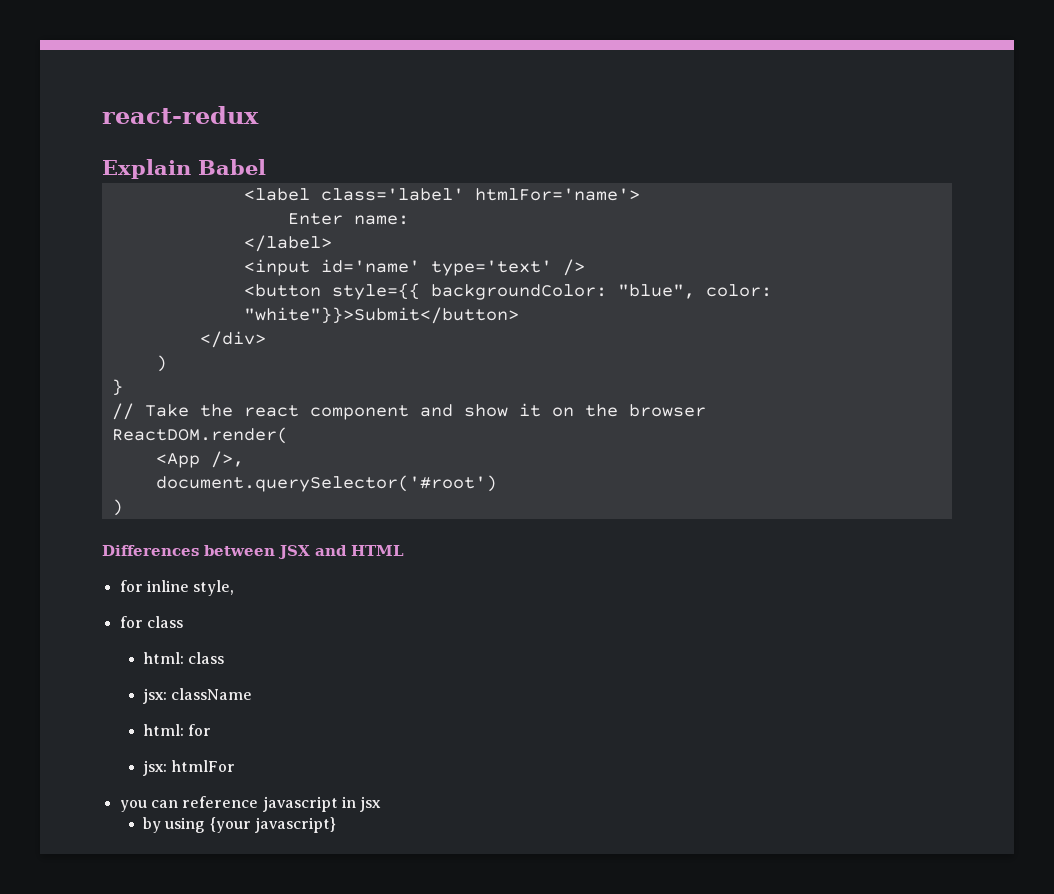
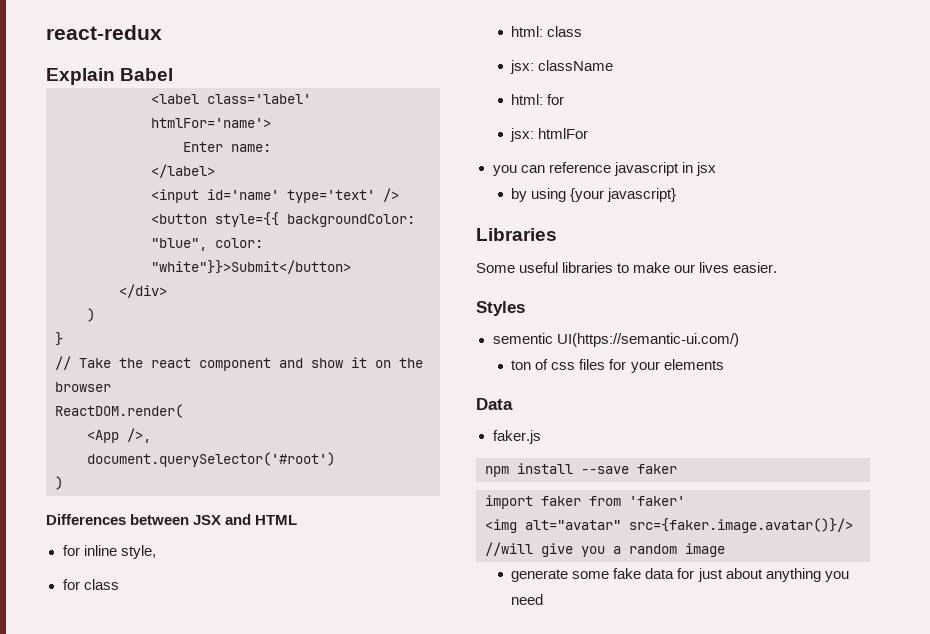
(336, 825) none -> [476,228,557,241] [476,262,778,273] [476,301,525,316] [492,333,739,347] [511,359,724,373] [476,398,513,410] [492,430,541,444] [485,463,677,477] [485,495,685,509] [485,518,853,533] [485,542,725,557] [511,568,849,582] [511,594,544,605] // Libraries // Some useful libraries to make our lives easier. // Styles // sementic UI(https://semantic-ui.com/) // ton of css files for your elements // Data // faker.js // npm install --save faker // import faker from 'faker' // <img alt="avatar" src={faker.image.avatar()}/> //will give you a random image // generate some fake data for just about anything you need

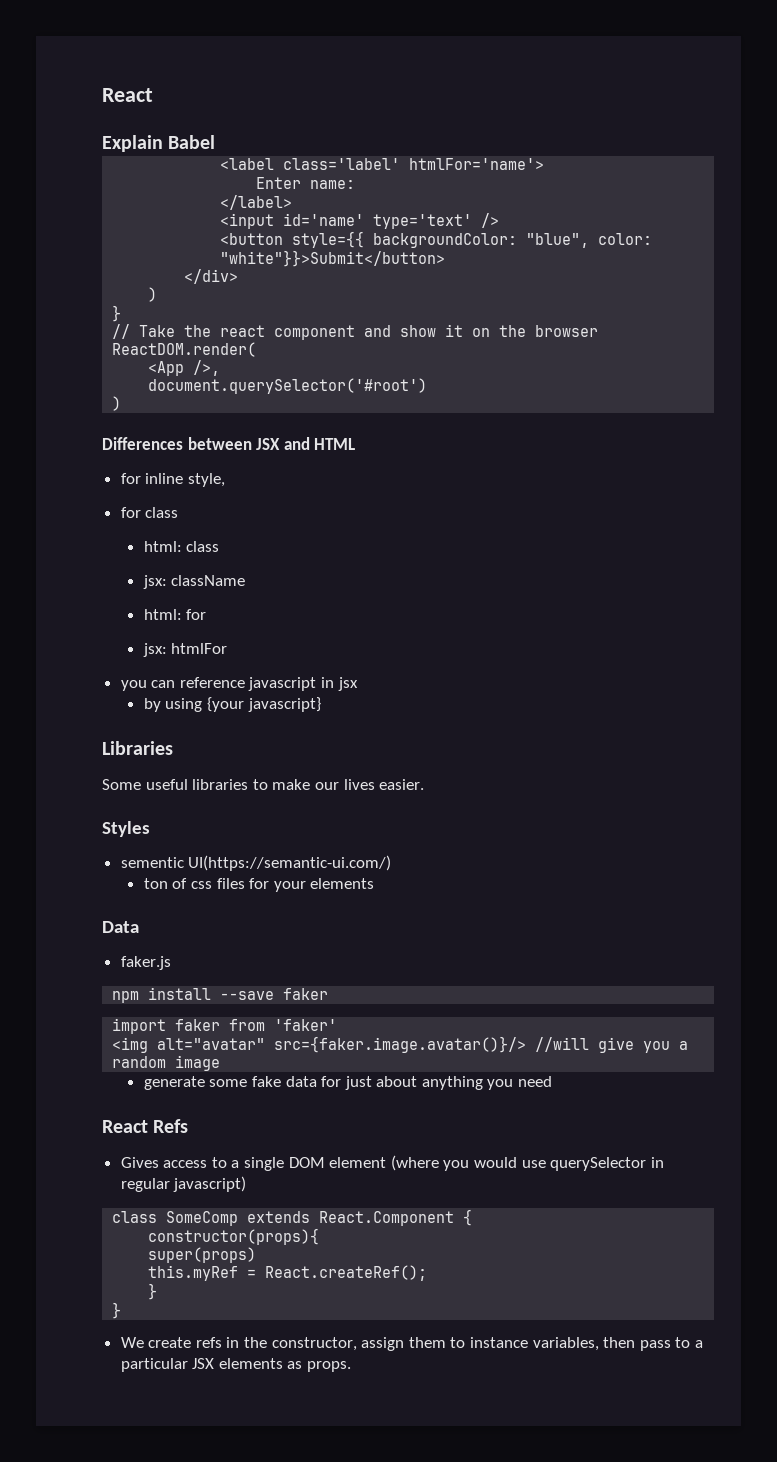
[46,25,162,40] react-redux -> [102,88,153,102] React
(544, 599) none -> [102,1119,189,1133] [120,1155,664,1171] [120,1176,247,1192] [112,1209,473,1226] [148,1228,320,1245] [148,1247,257,1263] [148,1265,428,1281] [148,1283,158,1300] [112,1302,122,1319] [120,1337,703,1351] [120,1358,352,1372] // React Refs // Gives access to a single DOM element (where you would use querySelector in regular javascript) // class SomeComp extends React.Component { // constructor(props){ // super(props) // this.myRef = React.createRef(); // } // } // We create refs in the constructor, assign them to instance variables, then pass to a particular JSX elements as props.

